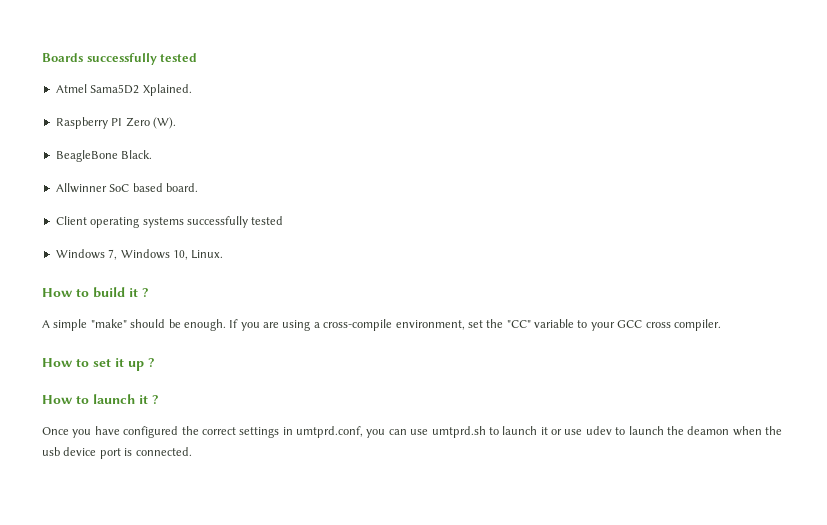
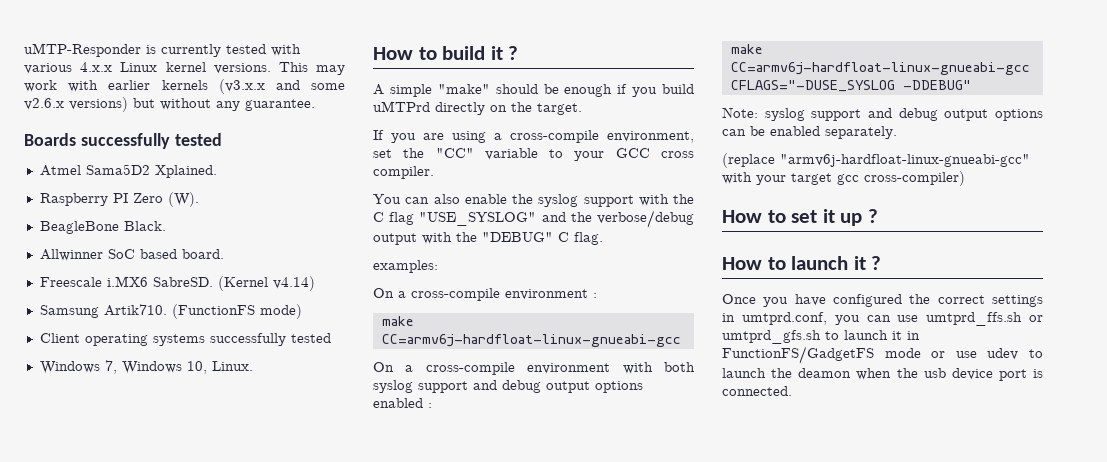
(42, 57) none -> [24,43,301,57] [24,62,345,75] [24,79,345,94] [24,97,315,112] uMTP-Responder is currently tested with various 4.x.x Linux kernel versions. This may work with earlier kernels (v3.x.x and some v2.6.x versions) but without any guarantee. //
(198, 187) none -> [39,276,315,291] [39,304,302,319] // Freescale i.MX6 SabreSD. (Kernel v4.14) // Samsung Artik710. (FunctionFS mode)
[183,319,226,331] enough. -> [564,84,694,97] [373,101,582,115] enough if you build uMTPrd directly on the target. //
(721, 325) none -> [373,194,694,207] [373,210,694,228] [373,232,603,245] [373,260,438,273] [373,288,597,301] [381,316,414,326] [381,334,681,347] [373,362,695,375] [373,380,643,393] [373,398,432,408] [730,44,763,54] [730,62,1030,75] [730,80,971,92] [722,107,1043,121] [722,126,897,139] [722,153,1030,168] [722,171,965,186] // You can also enable the syslog support with the C flag "USE_SYSLOG" and the verbose/debug output with the "DEBUG" C flag. // examples: // On a cross-compile environment : // make CC=armv6j-hardfloat-linux-gnueabi-gcc // On a cross-compile environment with both syslog support and debug output options enabled : // make CC=armv6j-hardfloat-linux-gnueabi-gcc CFLAGS="-DUSE_SYSLOG -DDEBUG" // Note: syslog support and debug output options can be enabled separately. // (replace "armv6j-hardfloat-linux-gnueabi-gcc" with your target gcc cross-compiler)
[431,426,548,438] umtprd.sh to launch it -> [926,312,1043,326] [722,330,920,344] [722,346,921,364] umtprd_ffs.sh or umtprd_gfs.sh to launch it in FunctionFS/GadgetFS mode

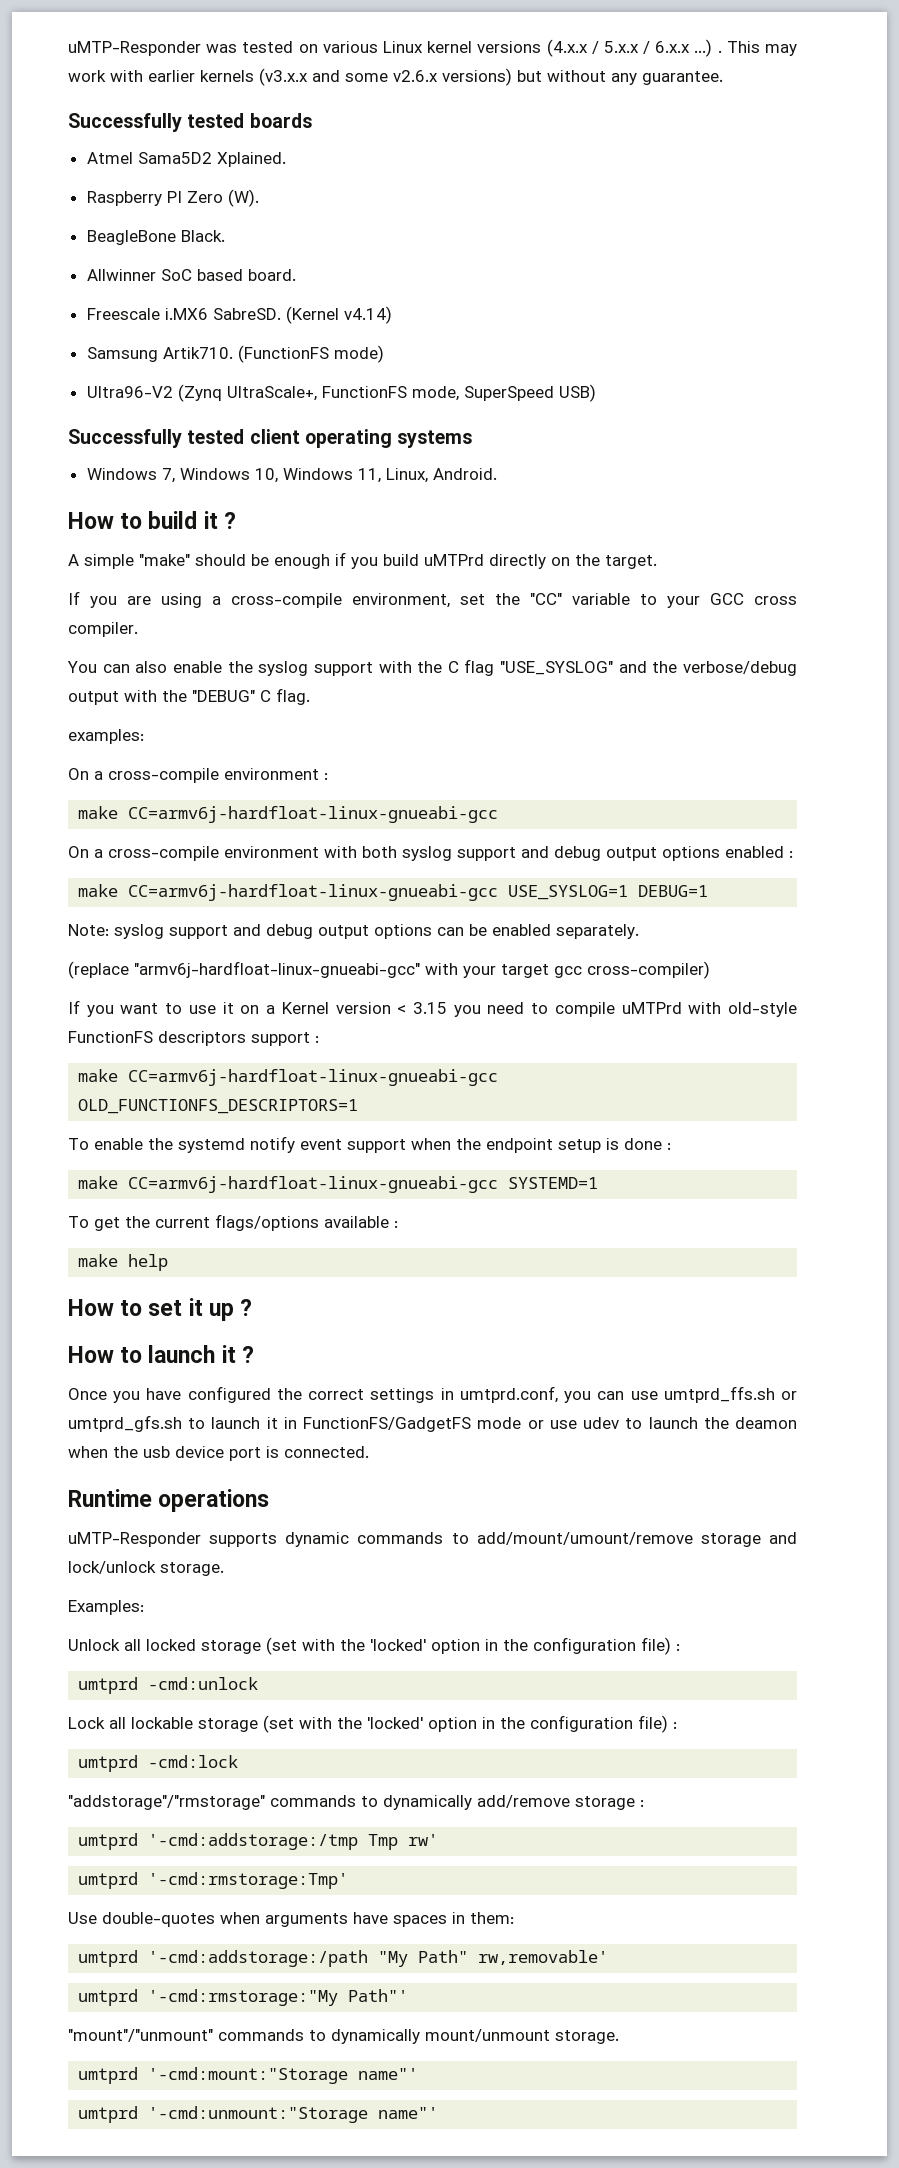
[24,43,301,57] [24,62,271,74] uMTP-Responder is currently tested with various 4.x.x Linux kernel versions. -> [68,39,722,57] uMTP-Responder was tested on various Linux kernel versions (4.x.x / 5.x.x / 6.x.x ...) .
[24,133,222,149] Boards successfully tested -> [68,113,312,132] Successfully tested boards
[39,333,80,343] Client -> [86,384,596,402] [68,429,300,448] Ultra96-V2 (Zynq UltraScale+, FunctionFS mode, SuperSpeed USB) // Successfully tested client
[209,333,331,346] successfully tested -> (473, 439) none
[211,361,253,371] Linux. -> [282,468,497,483] Windows 11, Linux, Android.
[730,80,971,92] CFLAGS="-DUSE_SYSLOG -DDEBUG" -> [508,885,709,900] USE_SYSLOG=1 DEBUG=1
(965, 178) none -> [68,1000,797,1017] [68,1031,319,1046] [78,1069,499,1086] [78,1099,359,1114] [68,1136,671,1153] [78,1176,599,1193] [68,1214,398,1231] [78,1254,169,1271] // If you want to use it on a Kernel version < 3.15 you need to compile uMTPrd with old-style FunctionFS descriptors support : // make CC=armv6j-hardfloat-linux-gnueabi-gcc OLD_FUNCTIONFS_DESCRIPTORS=1 // To enable the systemd notify event support when the endpoint setup is done : // make CC=armv6j-hardfloat-linux-gnueabi-gcc SYSTEMD=1 // To get the current flags/options available : // make help
(792, 391) none -> [68,1489,270,1512] [68,1532,797,1547] [68,1561,224,1576] [68,1600,144,1615] [68,1637,680,1655] [78,1677,259,1694] [68,1715,677,1733] [78,1755,239,1772] [68,1795,644,1810] [78,1833,439,1850] [78,1872,349,1889] [68,1912,514,1927] [78,1950,609,1967] [78,1989,409,2006] [68,2029,619,2044] [78,2067,419,2084] [78,2106,439,2123] // Runtime operations // uMTP-Responder supports dynamic commands to add/mount/umount/remove storage and lock/unlock storage. // Examples: // Unlock all locked storage (set with the 'locked' option in the configuration file) : // umtprd -cmd:unlock // Lock all lockable storage (set with the 'locked' option in the configuration file) : // umtprd -cmd:lock // "addstorage"/"rmstorage" commands to dynamically add/remove storage : // umtprd '-cmd:addstorage:/tmp Tmp rw' // umtprd '-cmd:rmstorage:Tmp' // Use double-quotes when arguments have spaces in them: // umtprd '-cmd:addstorage:/path "My Path" rw,removable' // umtprd '-cmd:rmstorage:"My Path"' // "mount"/"unmount" commands to dynamically mount/unmount storage. // umtprd '-cmd:mount:"Storage name"' // umtprd '-cmd:unmount:"Storage name"'

